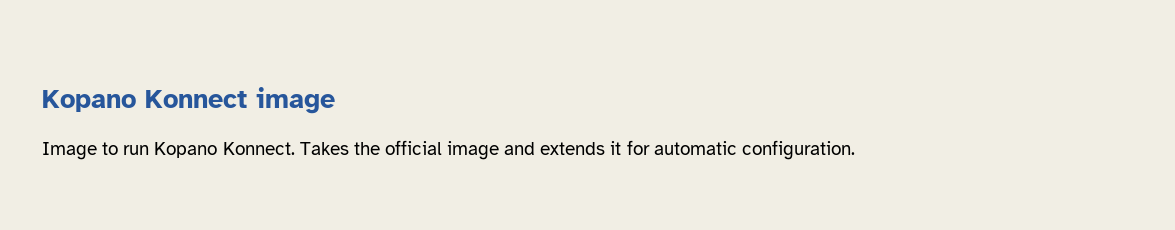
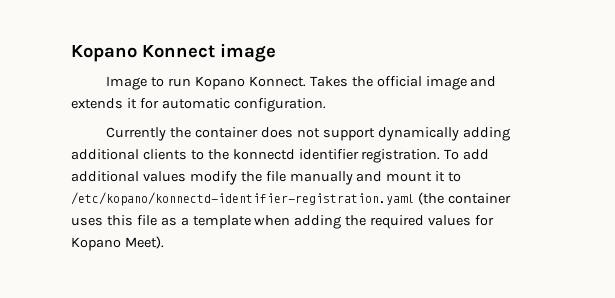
(855, 150) none -> [106,127,510,141] [71,149,490,163] [71,171,462,185] [71,192,511,206] [71,215,495,229] [71,236,164,251] // Currently the container does not support dynamically adding additional clients to the konnectd identifier registration. To add additional values modify the file manually and mount it to /etc/kopano/konnectd-identifier-registration.yaml (the container uses this file as a template when adding the required values for Kopano Meet).

